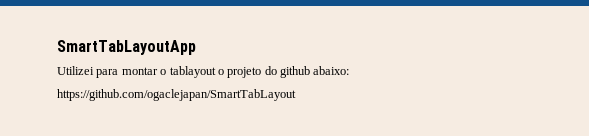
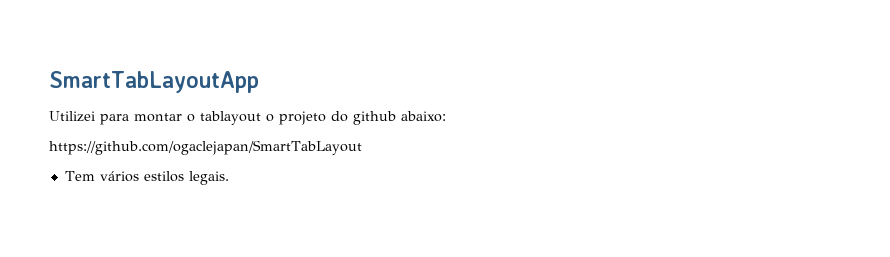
(296, 95) none -> [64,171,229,185] // Tem vários estilos legais.

